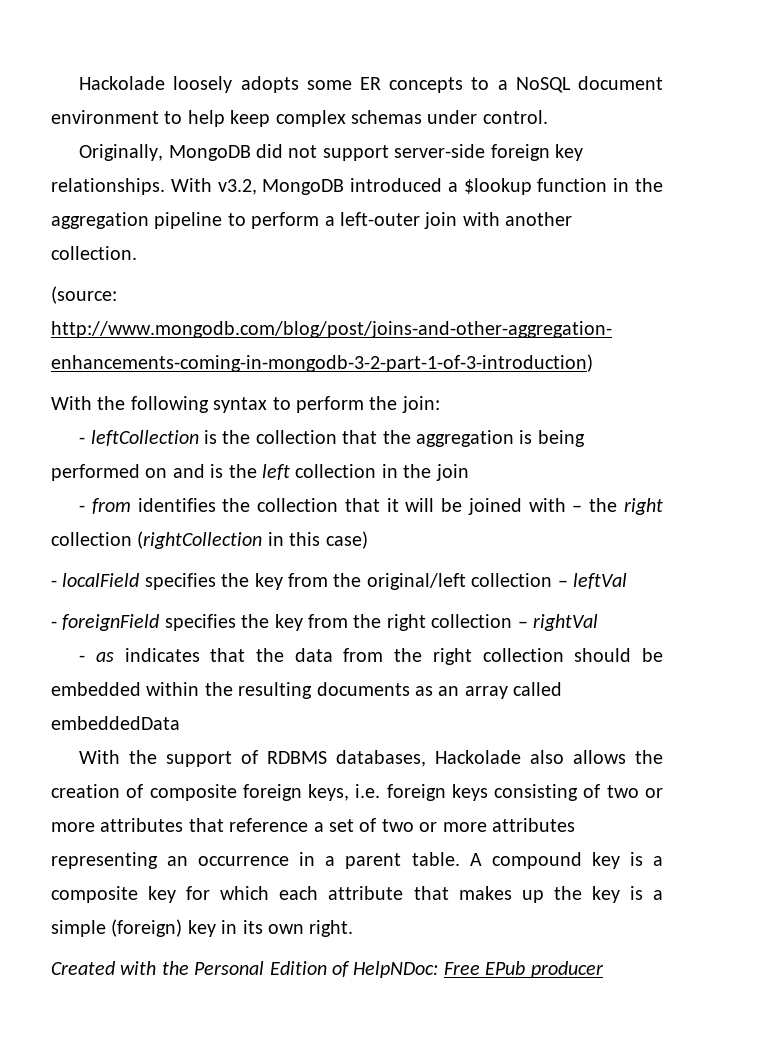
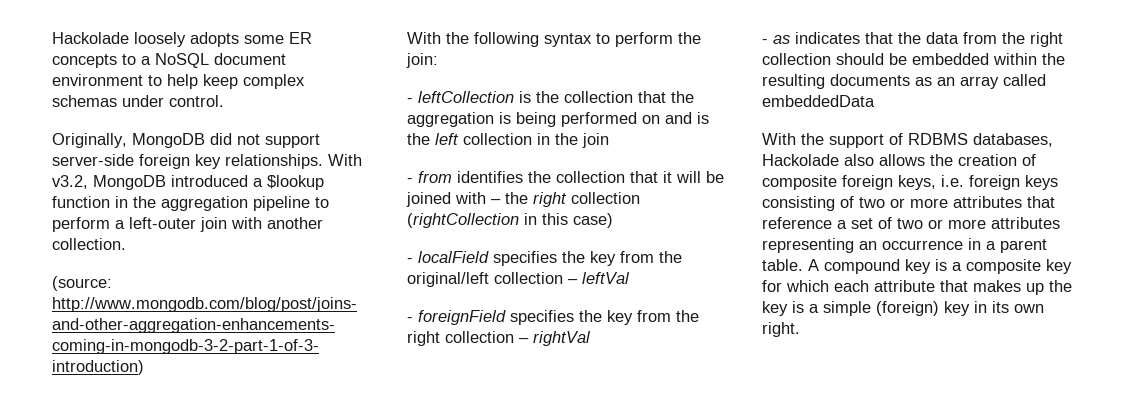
[51,961,604,978] // Created with the Personal Edition of HelpNDoc: Free EPub producer -> (800, 329) none

